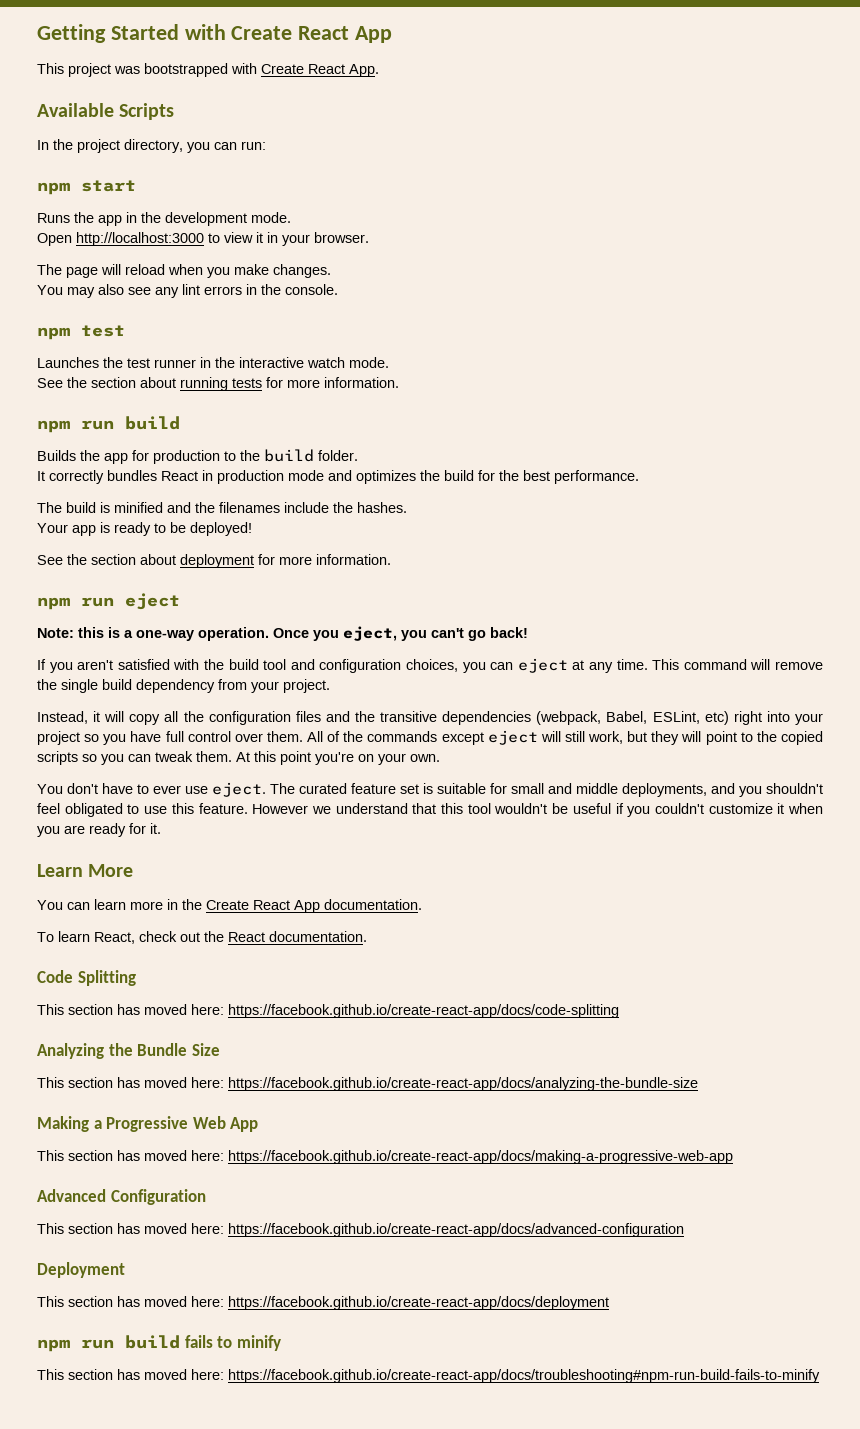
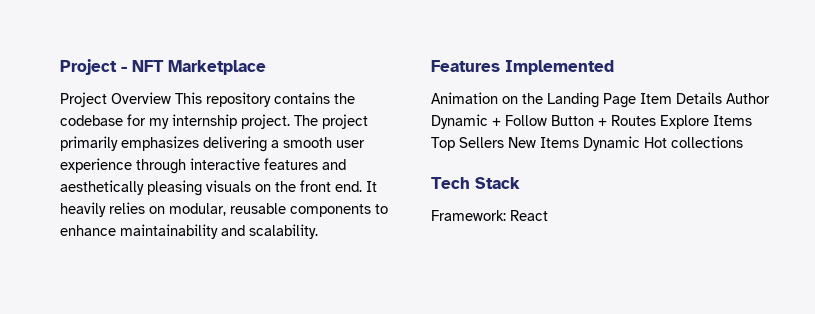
[37,24,393,43] [37,63,379,77] [37,103,175,120] [37,139,266,153] [37,180,136,195] [37,212,291,226] [37,232,369,246] [37,264,331,278] [37,284,338,298] [37,325,125,340] [37,357,389,368] [37,377,399,391] [37,416,180,433] [37,449,358,464] [37,470,639,484] [37,502,407,513] [37,522,252,536] [37,554,391,568] [37,593,180,610] [37,626,528,641] [37,658,824,673] [37,679,330,693] [37,711,823,725] [37,730,824,745] [37,751,440,765] [37,782,823,797] [37,803,824,817] [37,823,161,837] [37,864,134,877] [37,899,422,913] [37,931,367,944] [37,970,136,986] [37,1004,619,1018] [37,1043,220,1059] [37,1077,698,1091] [37,1116,259,1132] [37,1150,733,1164] [37,1189,206,1205] [37,1223,684,1237] [37,1262,125,1278] [37,1296,609,1310] [37,1335,281,1352] [37,1369,820,1383] Getting Started with Create React App // This project was bootstrapped with Create React App. // Available Scripts // In the project directory, you can run: // npm start // Runs the app in the development mode. // Open http://localhost:3000 to view it in your browser. // The page will reload when you make changes. // You may also see any lint errors in the console. // npm test // Launches the test runner in the interactive watch mode. // See the section about running tests for more information. // npm run build // Builds the app for production to the build folder. // It correctly bundles React in production mode and optimizes the build for the best performance. // The build is minified and the filenames include the hashes. // Your app is ready to be deployed! // See the section about deployment for more information. // npm run eject // Note: this is a one-way operation. Once you eject, you can't go back! // If you aren't satisfied with the build tool and configuration choices, you can eject at any time. This command will remove the single build dependency from your project. // Instead, it will copy all the configuration files and the transitive dependencies (webpack, Babel, ESLint, etc) right into your project so you have full control over them. All of the commands except eject will still work, but they will point to the copied scripts so you can tweak them. At this point you're on your own. // You don't have to ever use eject. The curated feature set is suitable for small and middle deployments, and you shouldn't feel obligated to use this feature. However we understand that this tool wouldn't be useful if you couldn't customize it when you are ready for it. // Learn More // You can learn more in the Create React App documentation. // To learn React, check out the React documentation. // Code Splitting // This section has moved here: https://facebook.github.io/create-react-app/docs/code-splitting // Analyzing the Bundle Size // This section has moved here: https://facebook.github.io/create-react-app/docs/analyzing-the-bundle-size // Making a Progressive Web App // This section has moved here: https://facebook.github.io/create-react-app/docs/making-a-progressive-web-app // Advanced Configuration // This section has moved here: https://facebook.github.io/create-react-app/docs/advanced-configuration // Deployment // This section has moved here: https://facebook.github.io/create-react-app/docs/deployment // npm run build fails to minify // This section has moved here: https://facebook.github.io/create-react-app/docs/troubleshooting#npm-run-build-fails-to-minify -> [60,59,266,75] [60,92,355,107] [60,114,368,129] [60,136,365,152] [60,158,346,174] [60,180,377,196] [60,202,388,217] [60,224,318,239] [431,60,614,75] [431,92,770,108] [431,114,752,129] [431,136,743,151] [431,177,520,189] [431,210,548,221] Project - NFT Marketplace // Project Overview This repository contains the codebase for my internship project. The project primarily emphasizes delivering a smooth user experience through interactive features and aesthetically pleasing visuals on the front end. It heavily relies on modular, reusable components to enhance maintainability and scalability. // Features Implemented // Animation on the Landing Page Item Details Author Dynamic + Follow Button + Routes Explore Items Top Sellers New Items Dynamic Hot collections // Tech Stack // Framework: React

